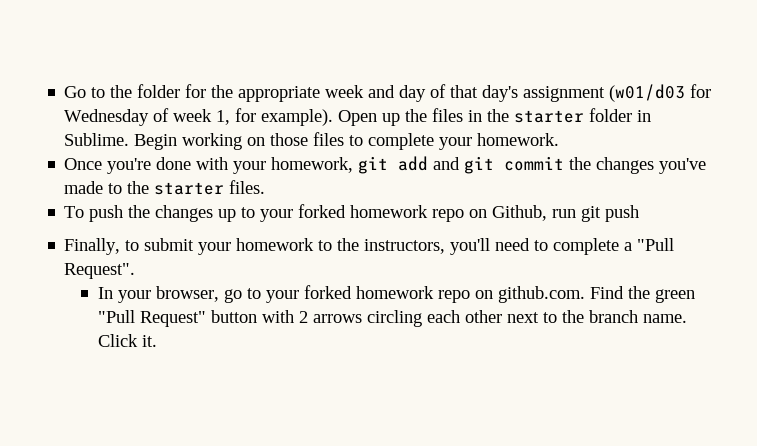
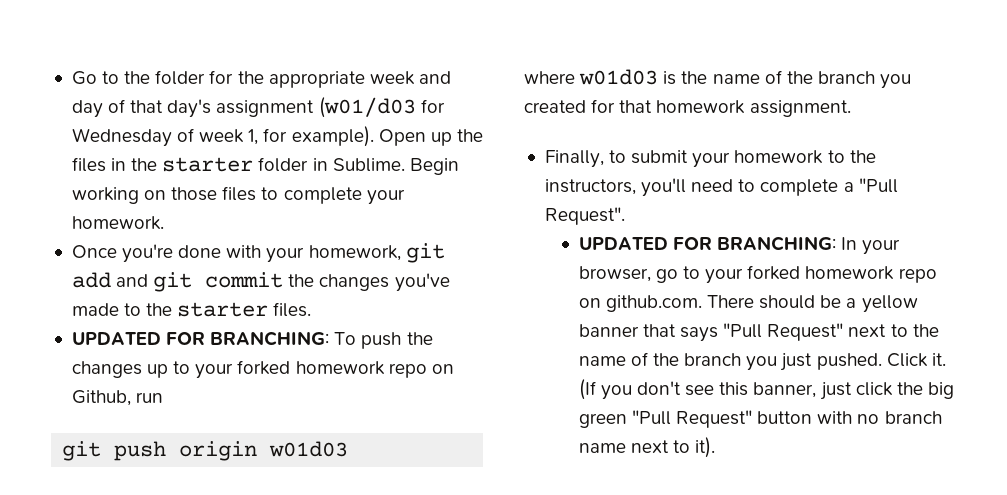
(266, 187) none -> [71,331,330,346] UPDATED FOR BRANCHING:
(577, 213) none -> (164, 397) //
(640, 213) none -> [179,441,349,461] [524,69,912,89] [524,99,851,117] origin w01d03 // where w01d03 is the name of the branch you created for that homework assignment.
(136, 271) none -> [578,236,837,251] UPDATED FOR BRANCHING:
[589,286,650,299] Find the -> [707,295,918,313] [578,323,939,342] [578,352,946,371] [578,379,954,400] There should be a yellow banner that says "Pull Request" next to the name of the branch you just pushed. Click it. (If you don't see this banner, just click the big
[298,310,687,327] [97,334,157,347] 2 arrows circling each other next to the branch name. Click it. -> [857,411,942,424] [578,437,716,458] no branch name next to it).

